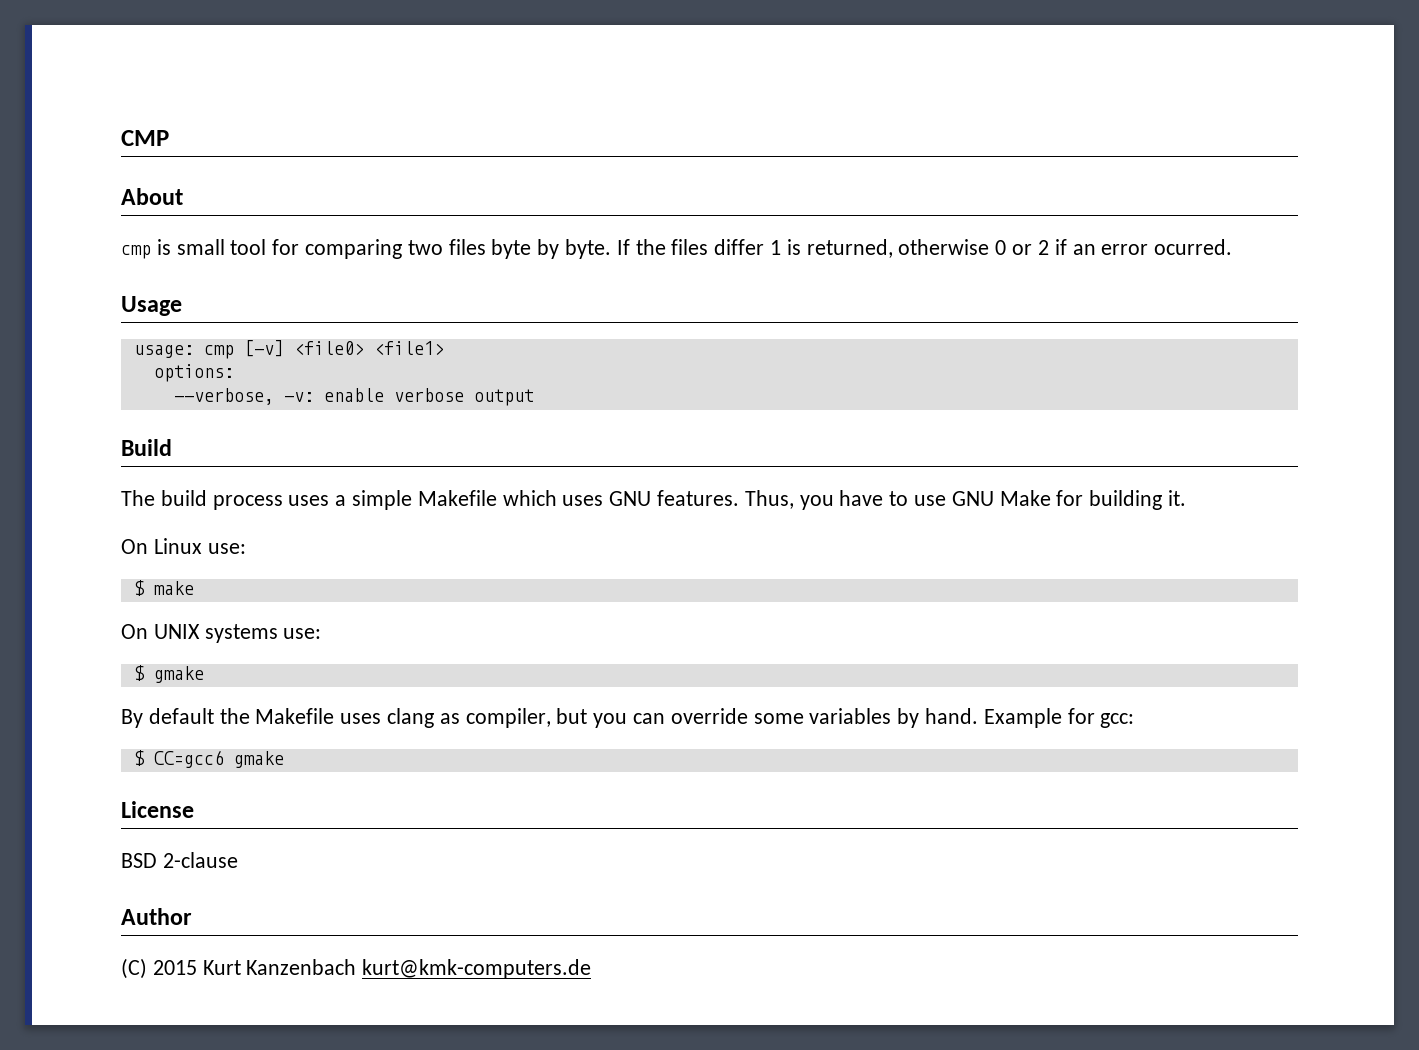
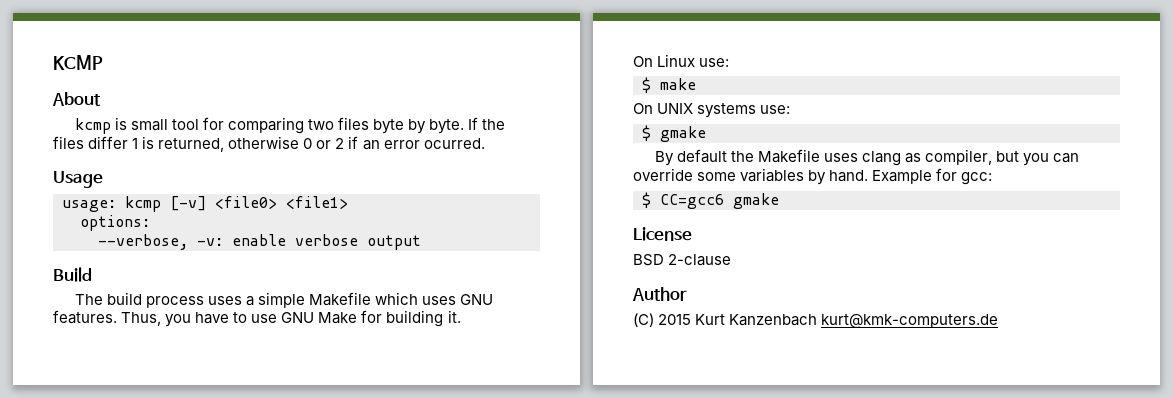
[121,130,169,146] CMP -> [53,55,103,70] KCMP
[121,245,151,259] cmp -> [74,118,111,134] kcmp
[203,345,234,359] cmp -> [125,196,161,212] kcmp

